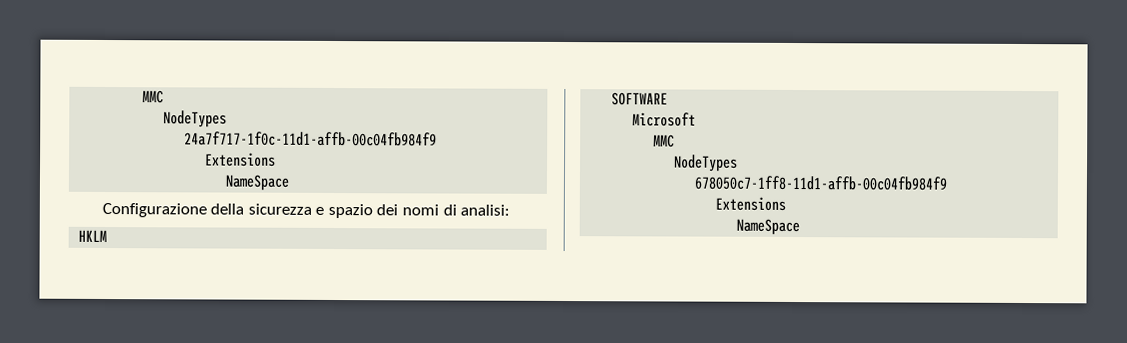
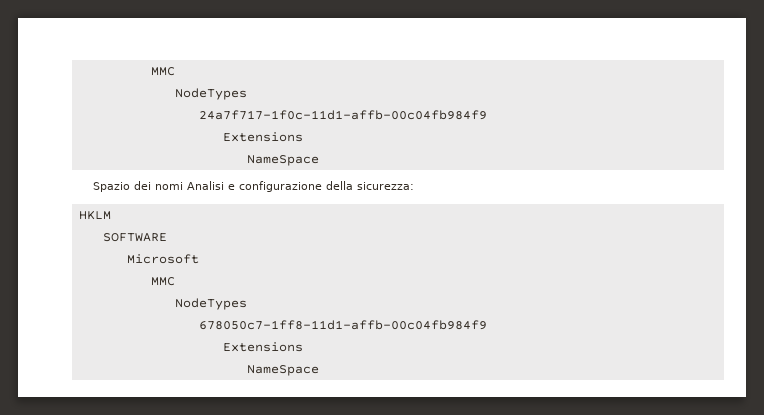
[101,202,511,219] Configurazione della sicurezza e spazio dei nomi di analisi: -> [92,181,414,192] Spazio dei nomi Analisi e configurazione della sicurezza:

